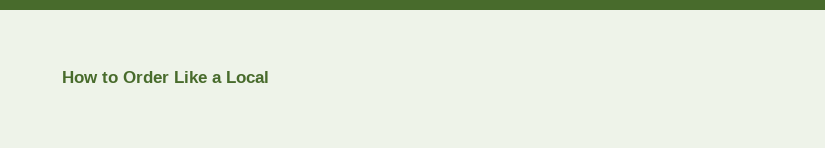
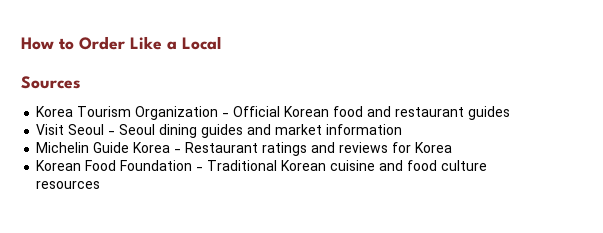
(269, 77) none -> [21,76,81,89] [36,106,511,120] [36,124,403,138] [36,142,453,156] [36,160,488,171] [36,181,101,189] // Sources // Korea Tourism Organization - Official Korean food and restaurant guides // Visit Seoul - Seoul dining guides and market information // Michelin Guide Korea - Restaurant ratings and reviews for Korea // Korean Food Foundation - Traditional Korean cuisine and food culture resources

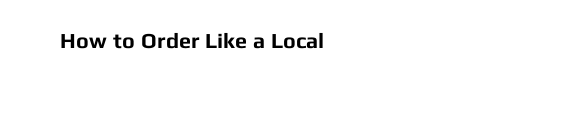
[21,76,81,89] [36,106,511,120] [36,124,403,138] [36,142,453,156] [36,160,488,171] [36,181,101,189] // Sources // Korea Tourism Organization - Official Korean food and restaurant guides // Visit Seoul - Seoul dining guides and market information // Michelin Guide Korea - Restaurant ratings and reviews for Korea // Korean Food Foundation - Traditional Korean cuisine and food culture resources -> (325, 40) none

